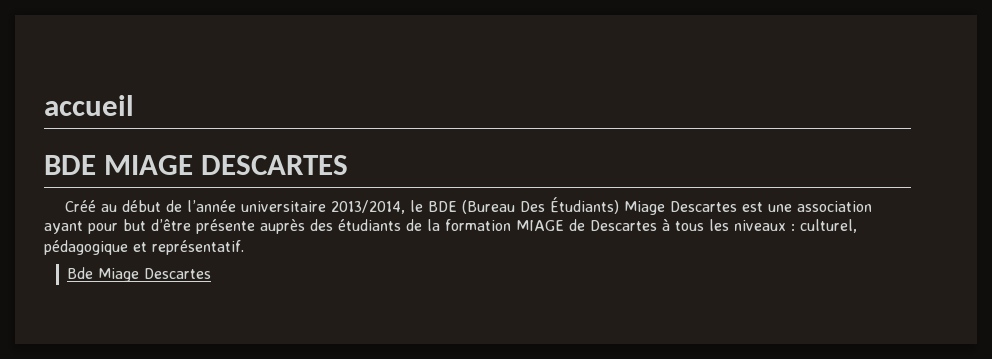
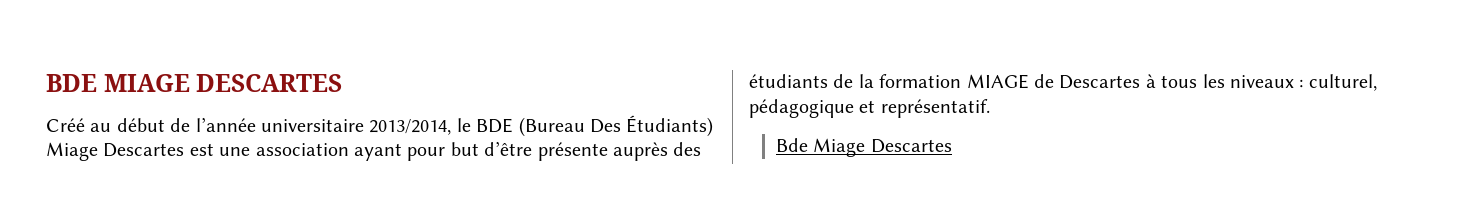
[44,95,134,116] accueil // -> (46, 83) none

